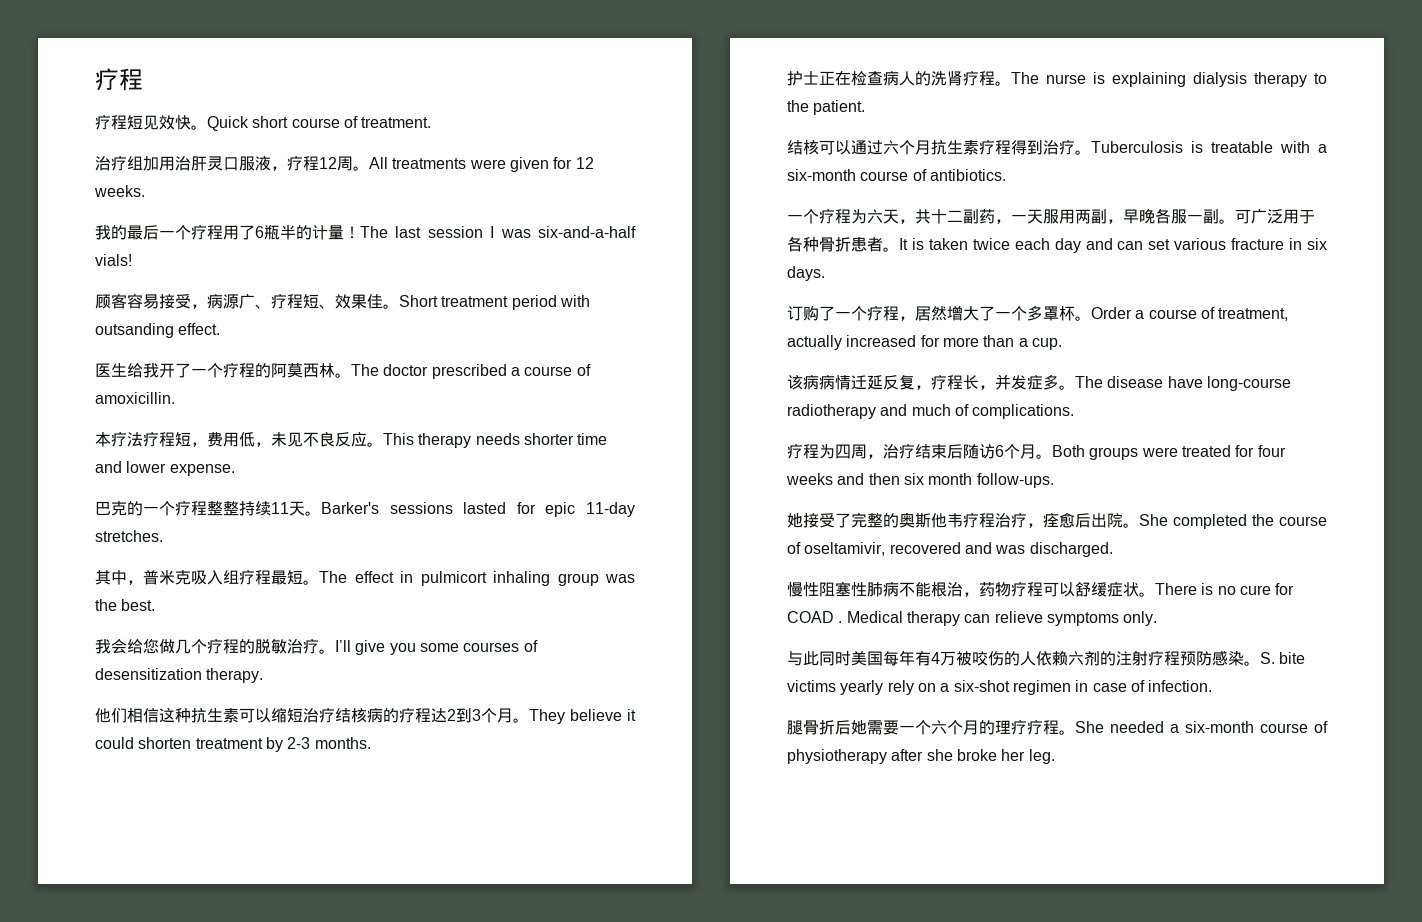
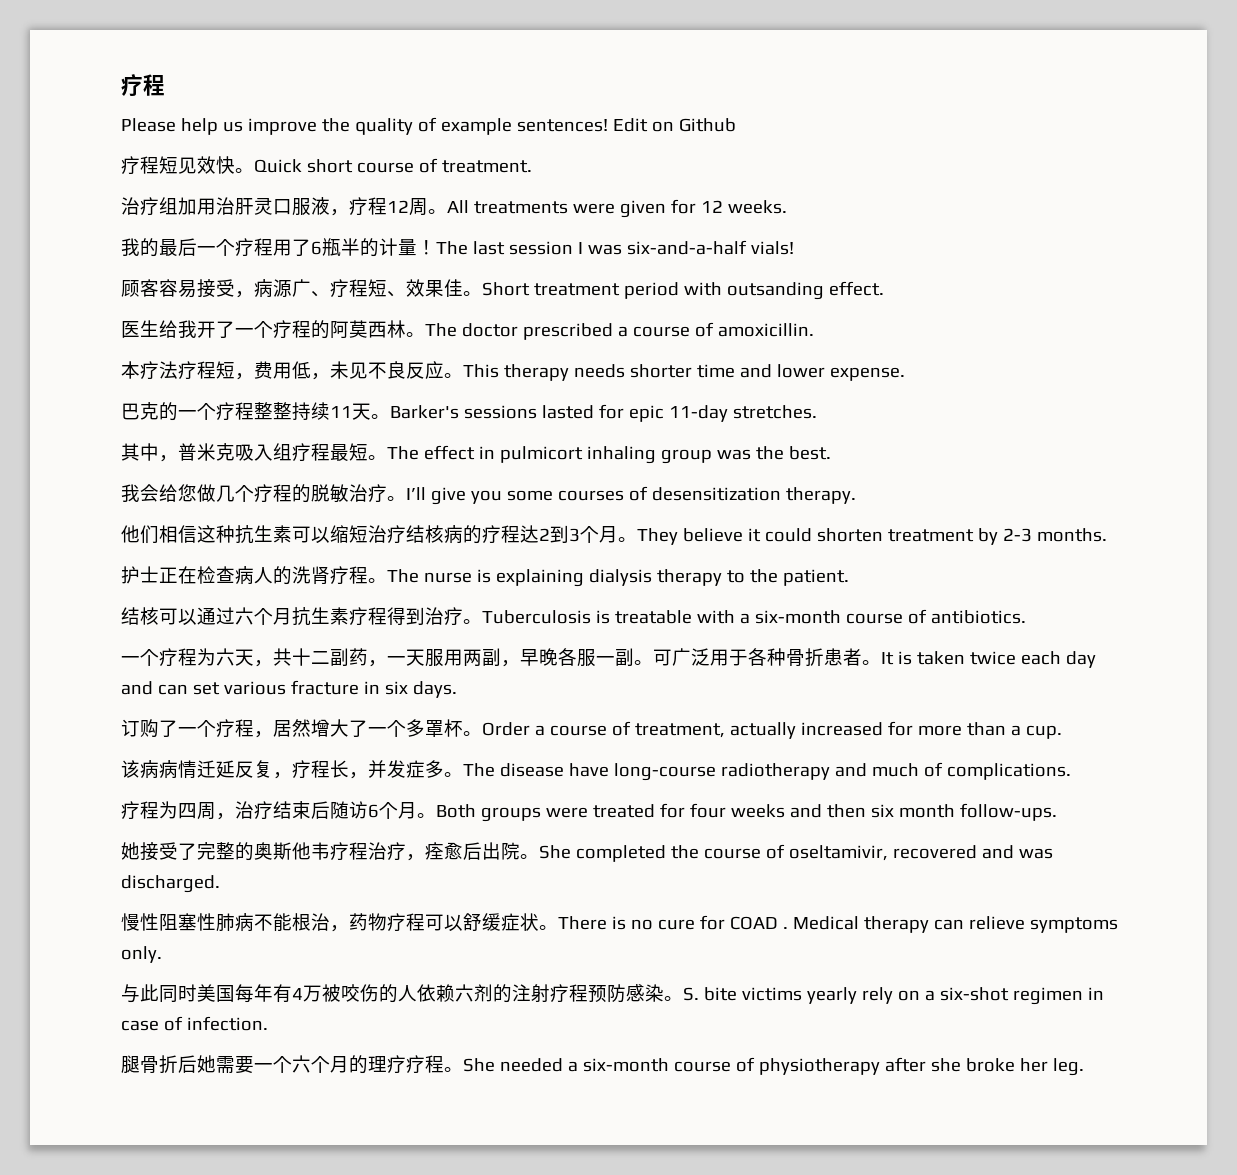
[95,68,143,91] 疗程 -> [121,74,165,96] [121,117,736,135] 疗程 // Please help us improve the quality of example sentences! Edit on Github

